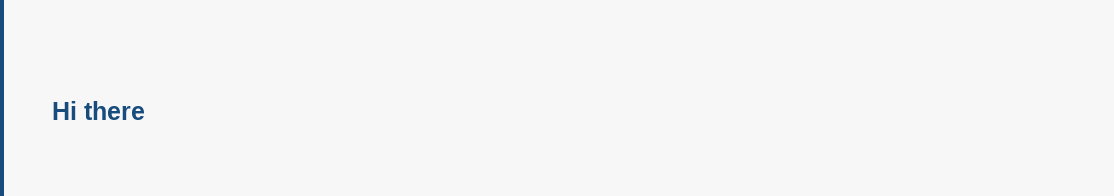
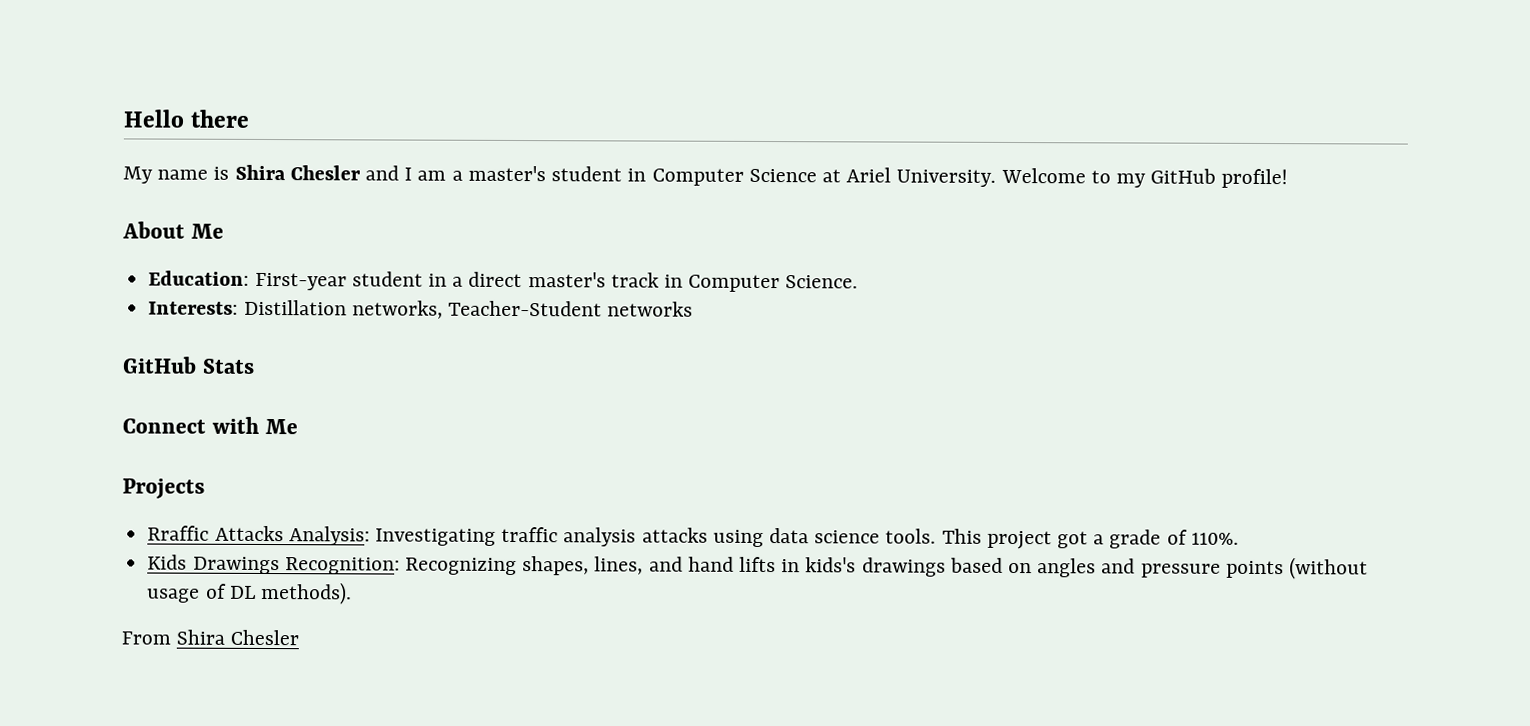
[52,101,77,120] Hi -> [123,109,185,128] Hello
(145, 110) none -> [123,164,1289,189] [122,221,224,239] [148,270,859,293] [148,299,694,319] [122,356,255,374] [122,416,298,435] [122,478,205,499] [147,525,1239,550] [147,554,1369,580] [147,581,352,605] [121,629,300,646] // My name is Shira Chesler and I am a master's student in Computer Science at Ariel University. Welcome to my GitHub profile! // About Me // Education: First-year student in a direct master's track in Computer Science. // Interests: Distillation networks, Teacher-Student networks // GitHub Stats // Connect with Me // Projects // Rraffic Attacks Analysis: Investigating traffic analysis attacks using data science tools. This project got a grade of 110%. // Kids Drawings Recognition: Recognizing shapes, lines, and hand lifts in kids's drawings based on angles and pressure points (without usage of DL methods). // From Shira Chesler

